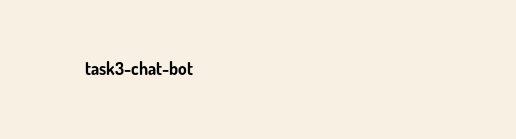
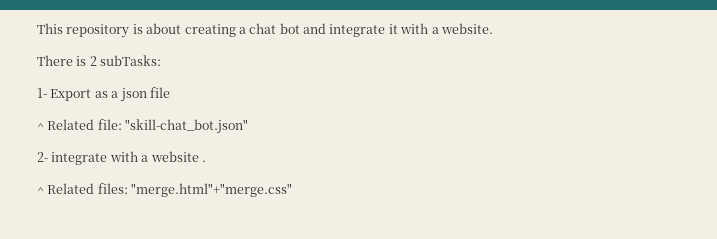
[85,61,193,75] task3-chat-bot -> [37,23,493,38] [37,55,162,66] [37,87,170,102] [37,119,249,134] [37,151,206,165] [37,183,293,197] This repository is about creating a chat bot and integrate it with a website. // There is 2 subTasks: // 1- Export as a json file // ^ Related file: "skill-chat_bot.json" // 2- integrate with a website . // ^ Related files: "merge.html"+"merge.css"

